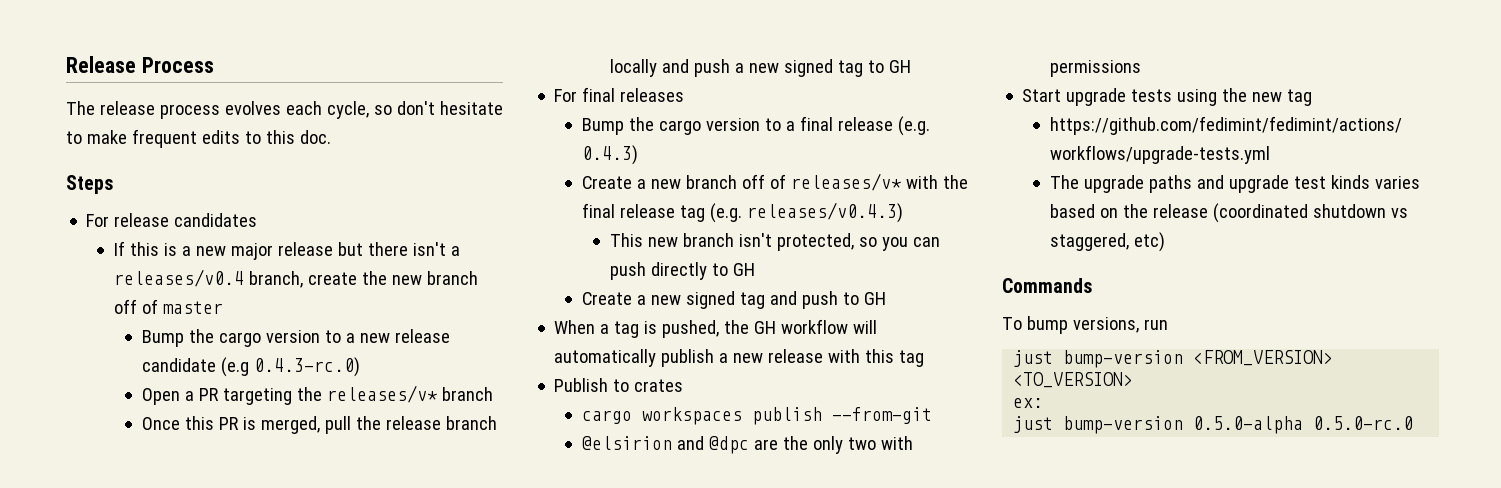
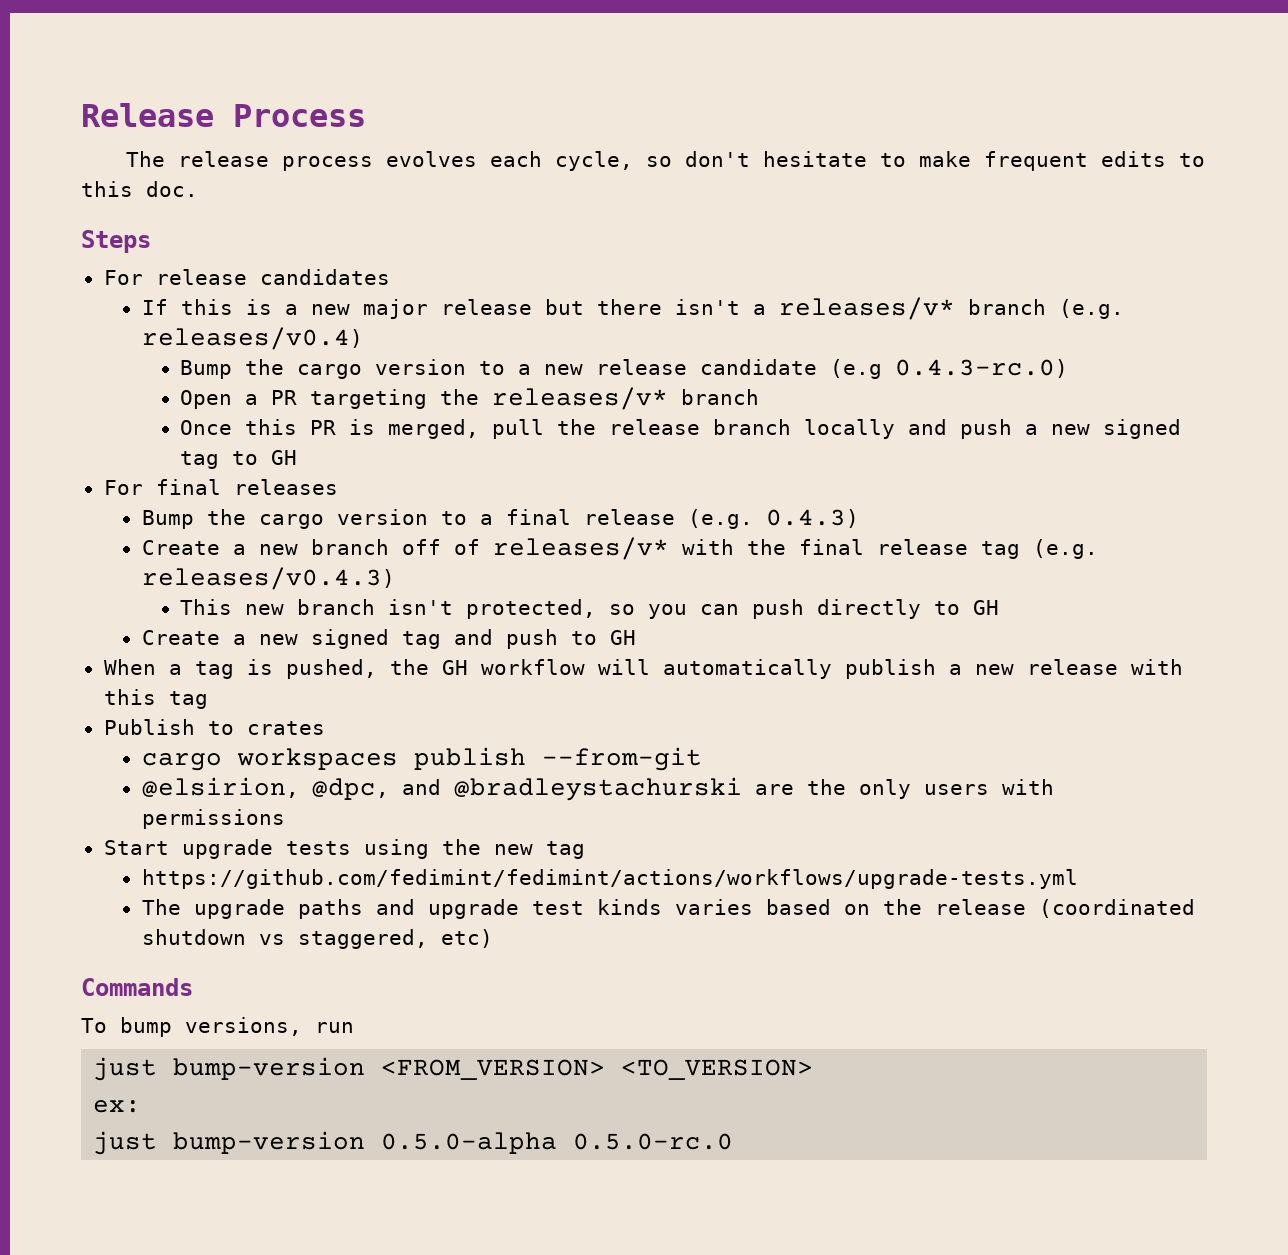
[114,269,478,288] [114,299,223,314] releases/v0.4 branch, create the new branch off of master -> [778,297,1124,320] [141,327,363,350] releases/v* branch (e.g. releases/v0.4)
[582,436,749,454] @elsirion and @dpc -> [141,777,742,801] @elsirion, @dpc, and @bradleystachurski
[847,437,876,450] two -> [923,784,989,795] users

